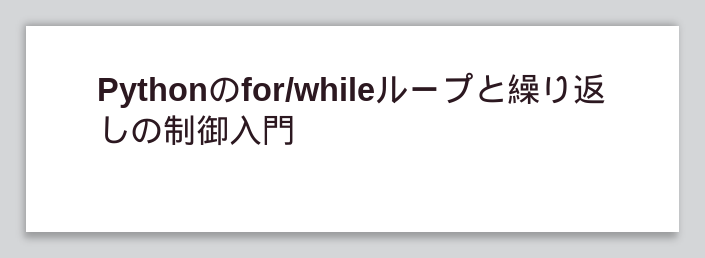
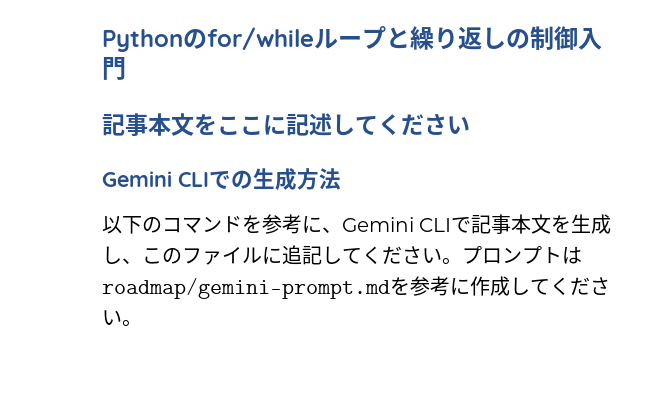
(295, 130) none -> [102,113,470,136] [102,168,341,191] [102,214,612,234] [102,245,582,265] [102,276,610,299] [102,310,142,327] // 記事本文をここに記述してください // Gemini CLIでの生成方法 // 以下のコマンドを参考に、Gemini CLIで記事本文を生成し、このファイルに追記してください。プロンプトはroadmap/gemini-prompt.mdを参考に作成してください。

